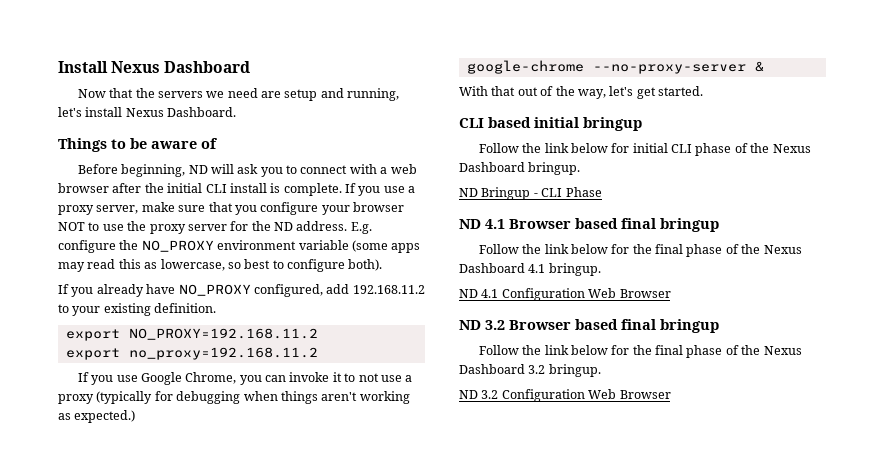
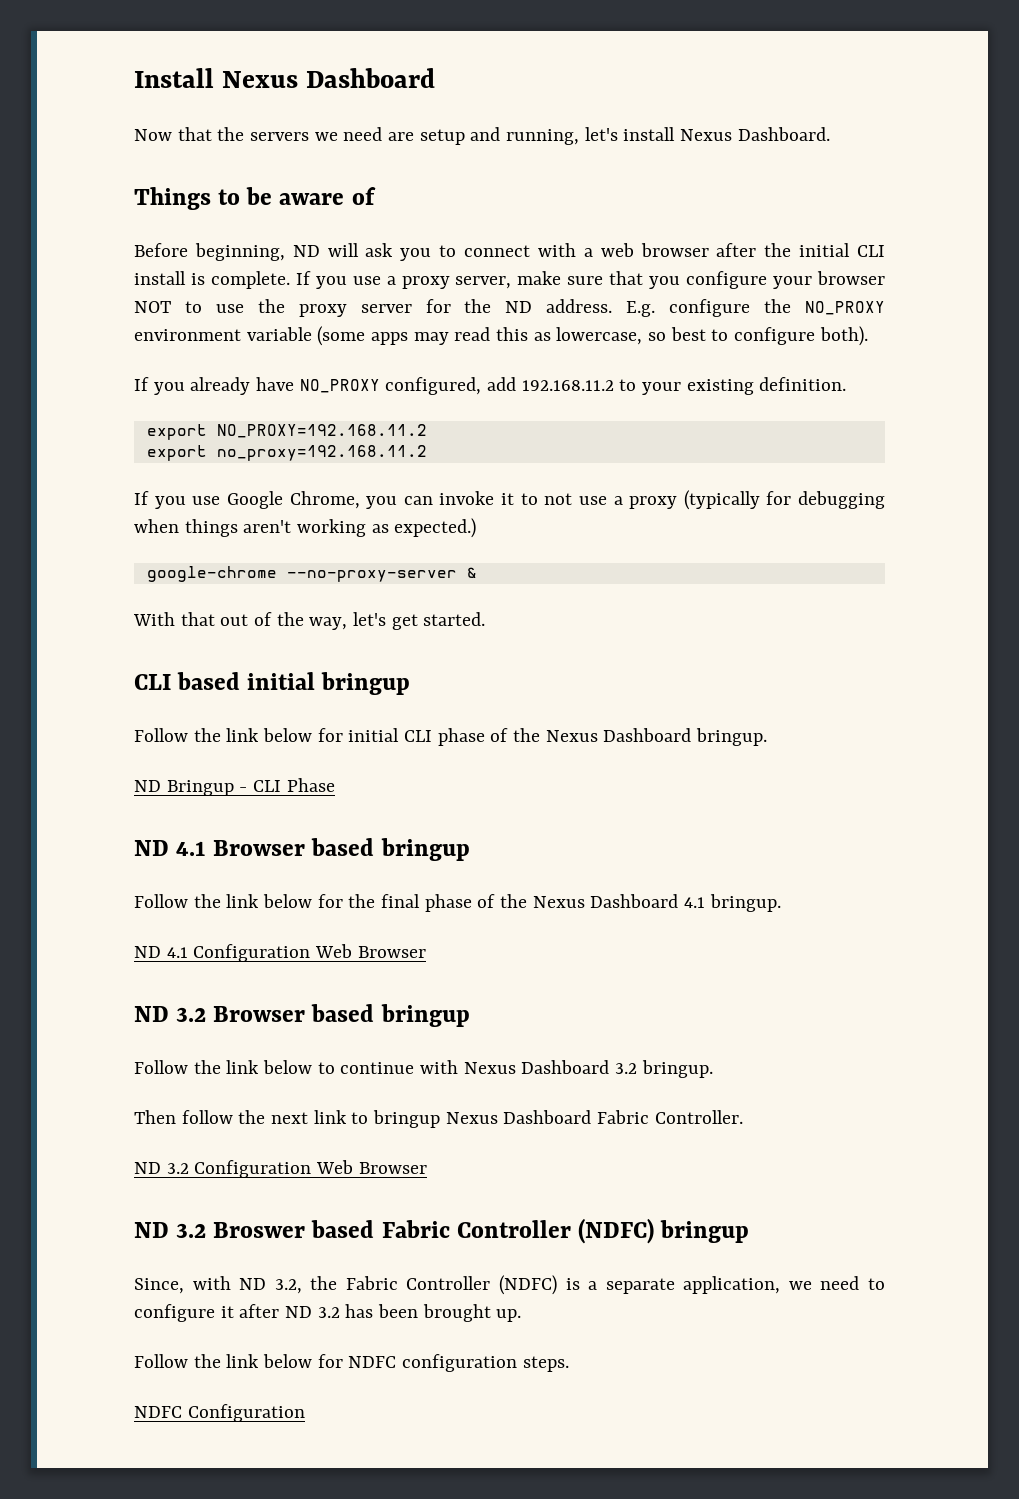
[621,218,656,229] final -> (375, 847) none
[621,319,719,333] [478,345,802,358] [459,364,601,377] final bringup // Follow the link below for the final phase of the Nexus Dashboard 3.2 bringup. -> [380,1004,470,1027] [134,1060,713,1078] [134,1110,743,1128] bringup // Follow the link below to continue with Nexus Dashboard 3.2 bringup. // Then follow the next link to bringup Nexus Dashboard Fabric Controller.
(671, 394) none -> [134,1218,750,1244] [134,1275,885,1295] [134,1304,522,1322] [134,1354,569,1372] [134,1404,305,1422] // ND 3.2 Broswer based Fabric Controller (NDFC) bringup // Since, with ND 3.2, the Fabric Controller (NDFC) is a separate application, we need to configure it after ND 3.2 has been brought up. // Follow the link below for NDFC configuration steps. // NDFC Configuration

